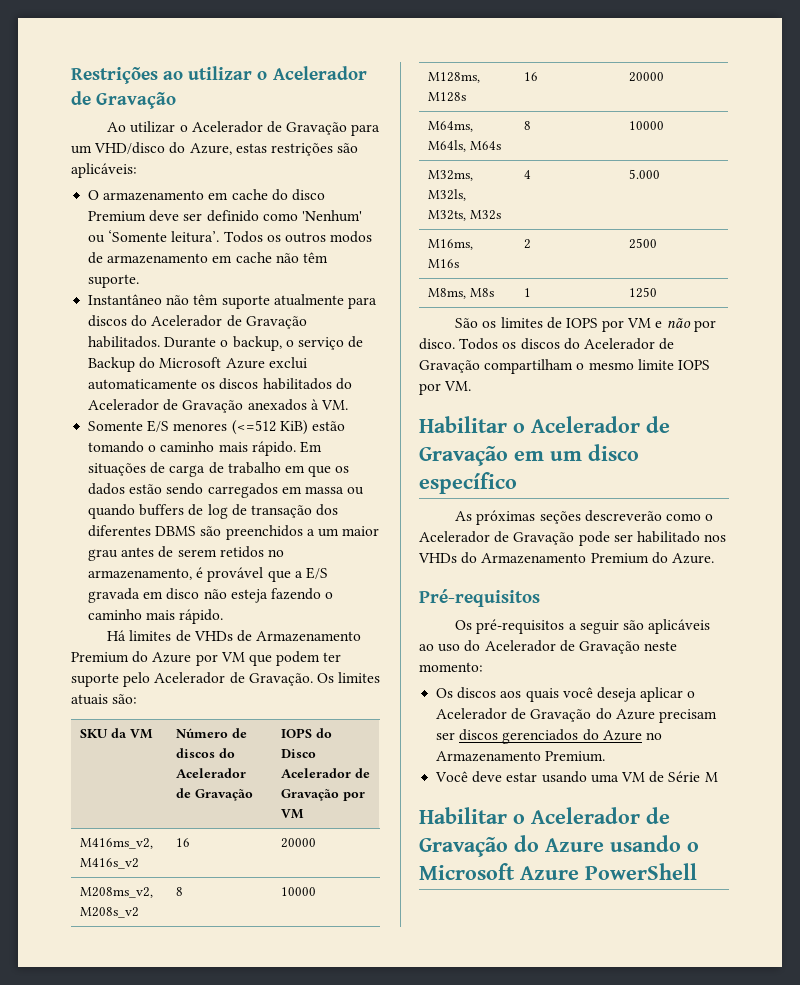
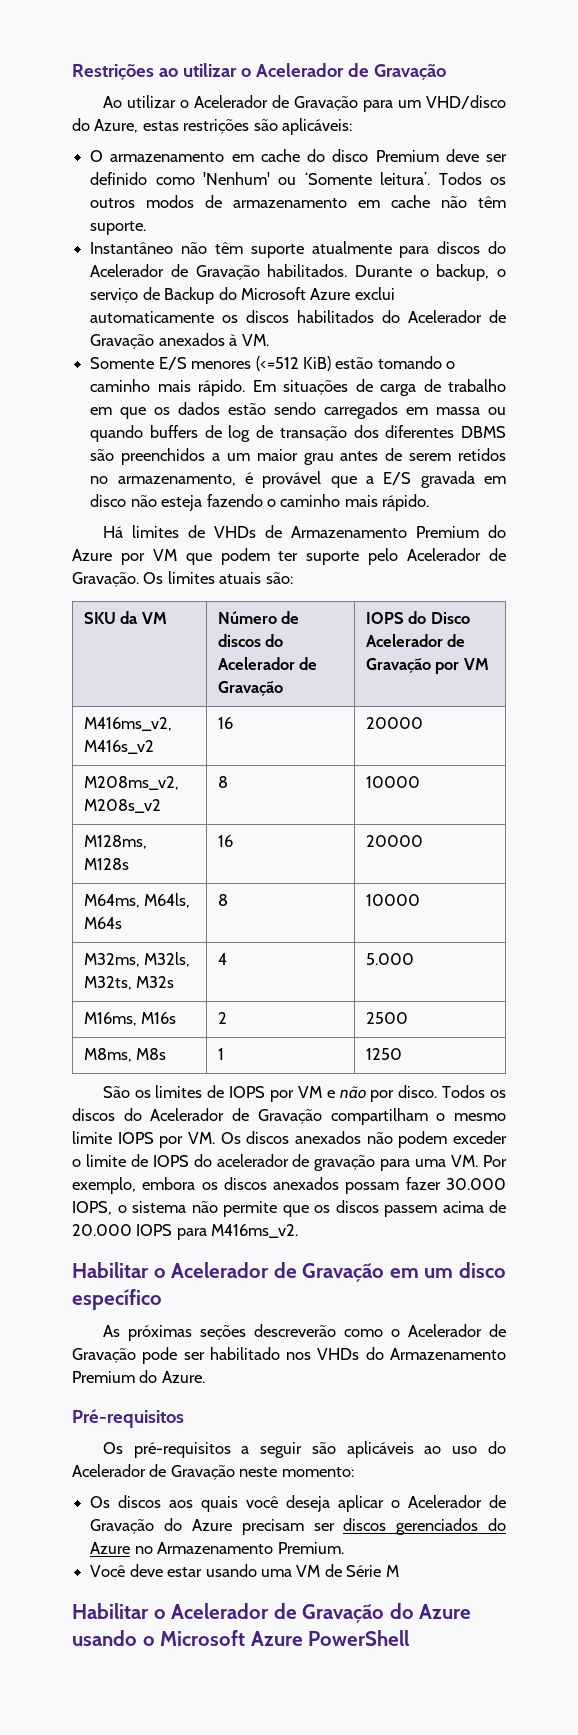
(472, 386) none -> [220,1131,508,1148] [72,1154,508,1171] [72,1177,506,1194] [72,1200,506,1217] [72,1224,299,1240] Os discos anexados não podem exceder o limite de IOPS do acelerador de gravação para uma VM. Por exemplo, embora os discos anexados possam fazer 30.000 IOPS, o sistema não permite que os discos passem acima de 20.000 IOPS para M416ms_v2.

